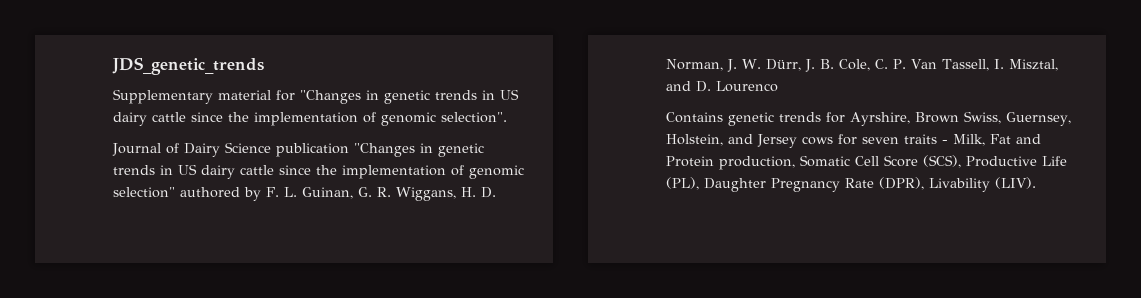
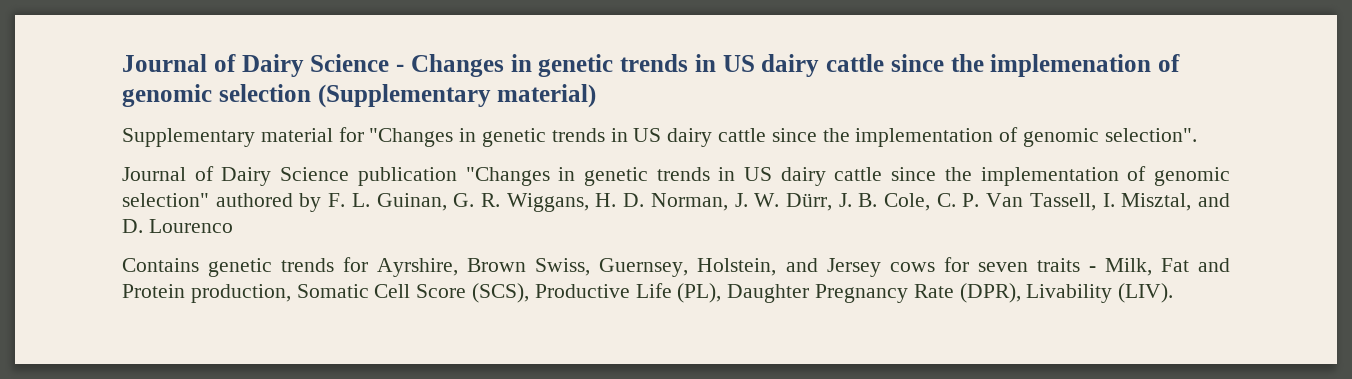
[112,57,264,75] JDS_genetic_trends -> [122,54,1180,77] [122,84,597,108] Journal of Dairy Science - Changes in genetic trends in US dairy cattle since the implemenation of genomic selection (Supplementary material)

